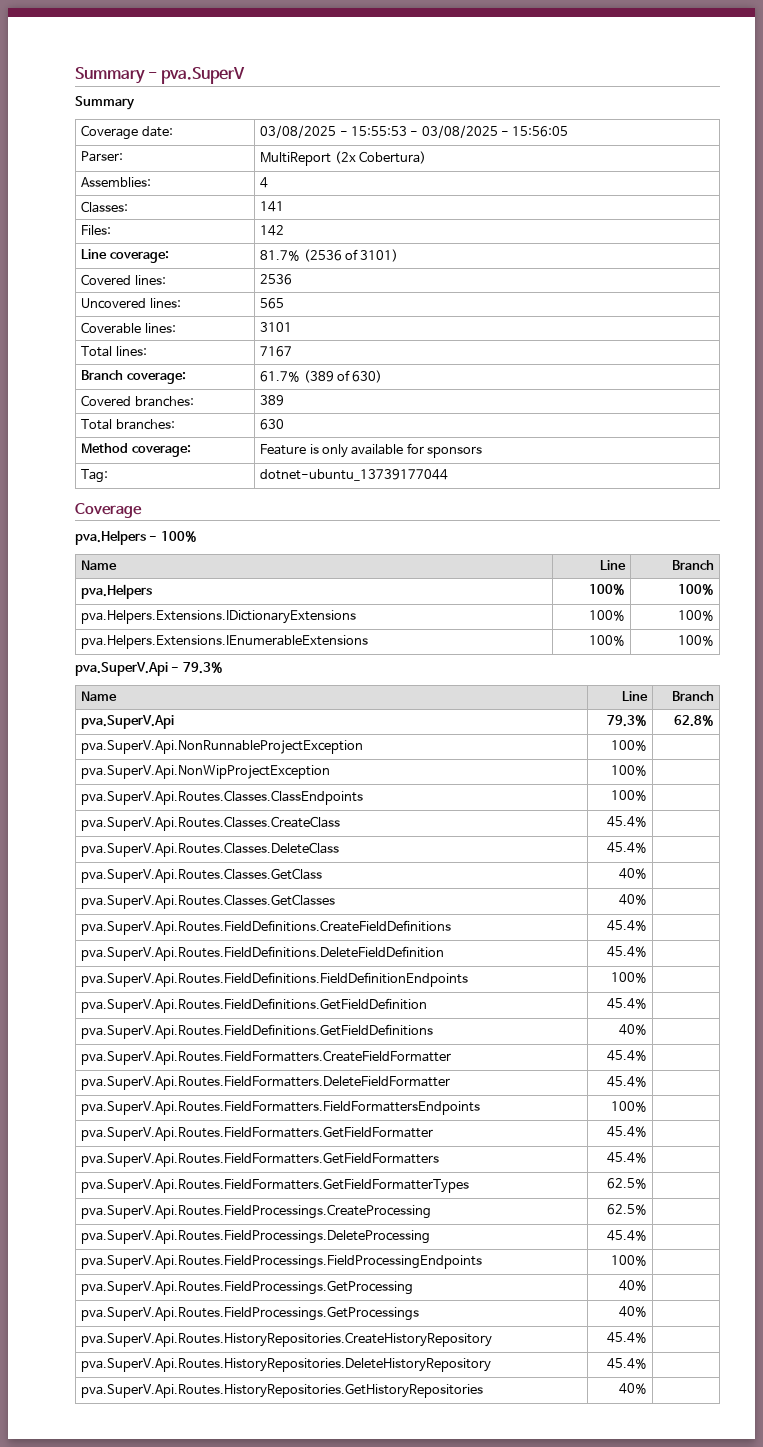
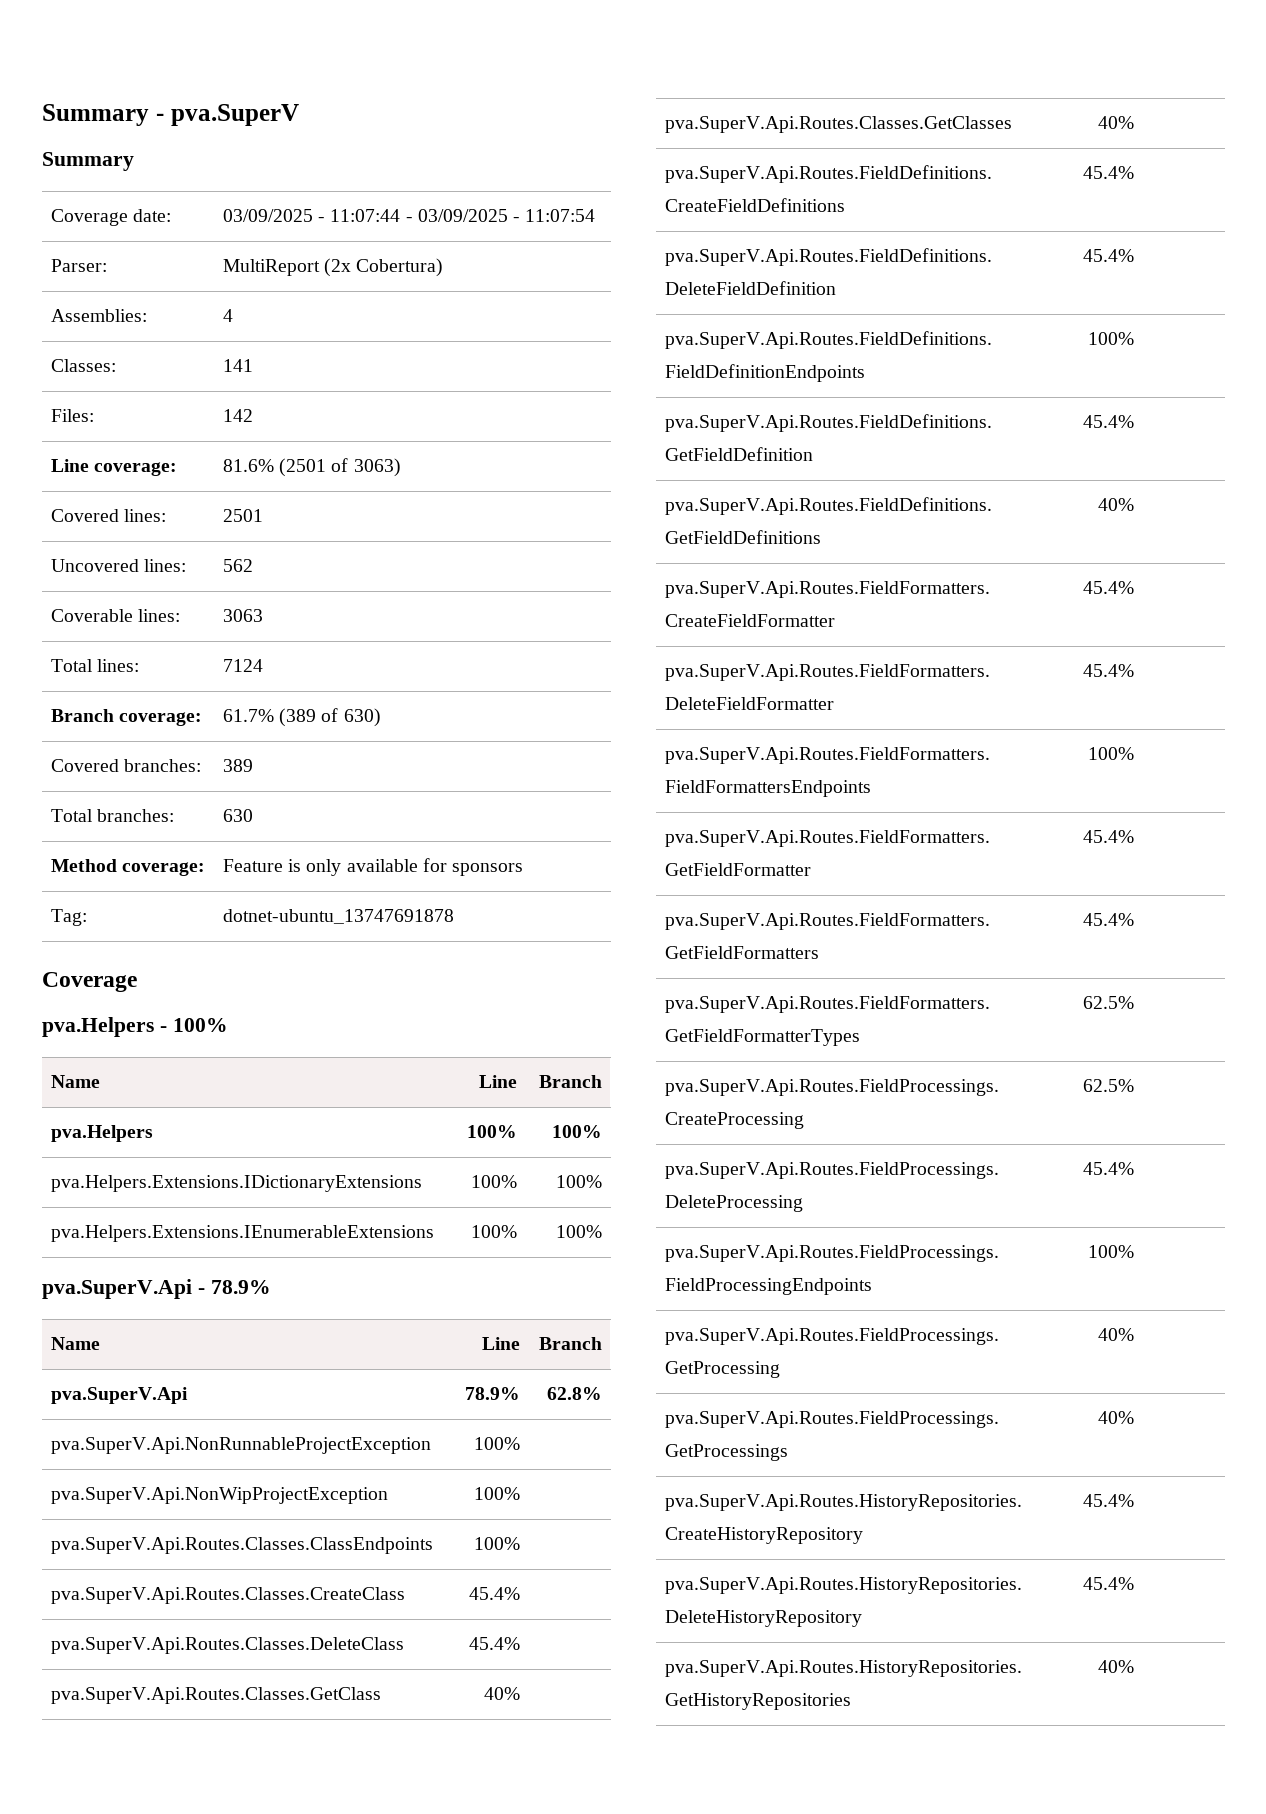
[260,125,569,138] 03/08/2025 - 15:55:53 - 03/08/2025 - 15:56:05 -> [222,209,596,222] 03/09/2025 - 11:07:44 - 03/09/2025 - 11:07:54
[260,249,399,262] 81.7% (2536 of 3101) -> [222,458,401,477] 81.6% (2501 of 3063)
[260,274,293,285] 2536 -> [222,509,263,522] 2501
[260,298,285,309] 565 -> [222,559,253,572] 562
[260,322,293,332] 3101 -> [222,609,263,622] 3063
[260,346,293,357] 7167 -> [222,659,263,672] 7124
[260,469,449,481] dotnet-ubuntu_13739177044 -> [222,909,454,924] dotnet-ubuntu_13747691878
[182,662,223,674] 79.3% -> [210,1280,271,1294] 78.9%
[606,715,647,727] 79.3% -> [465,1387,521,1400] 78.9%

